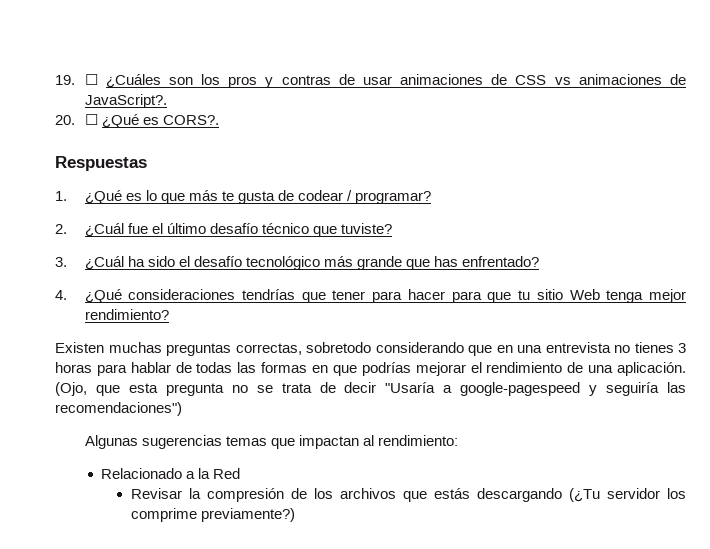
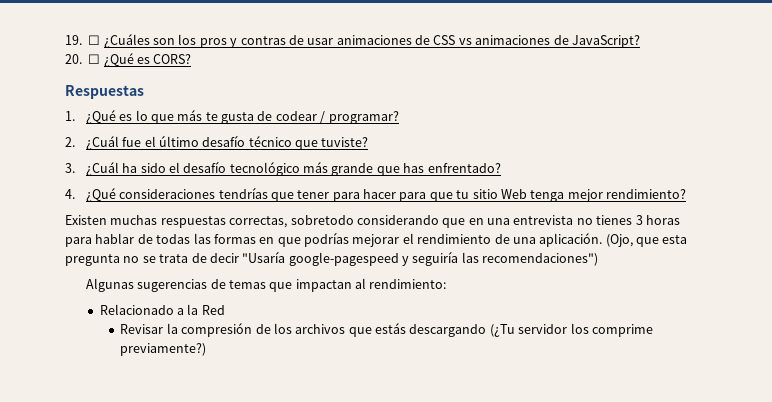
[84,94,167,108] JavaScript?. -> [571,35,640,48] JavaScript?
[162,115,219,125] CORS?. -> [153,54,192,64] CORS?
[166,343,231,356] preguntas -> [160,216,226,228] respuestas
[443,385,453,393] a -> (286, 257) none
(222, 442) none -> [210,279,226,289] de

